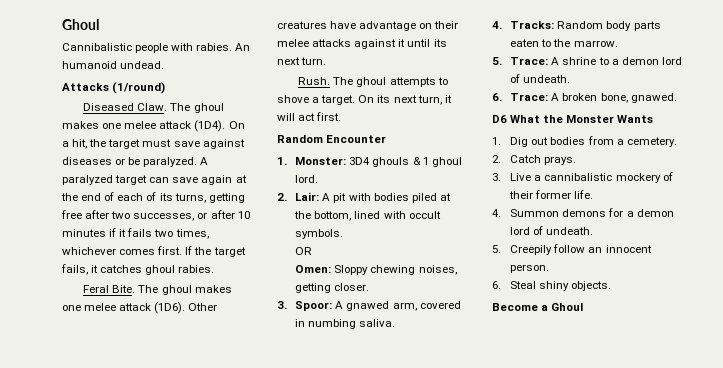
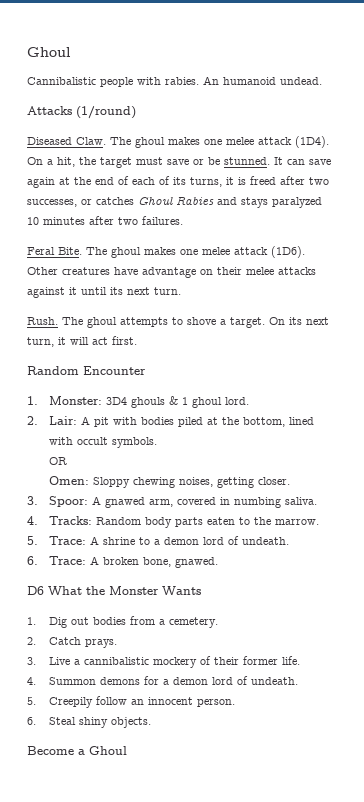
[202,139,245,149] [62,157,209,167] [62,175,148,185] against diseases or be paralyzed. A paralyzed target -> [193,157,283,165] or be stunned. It
[208,193,245,203] [61,210,82,219] getting free -> [226,176,276,185] it is freed
[210,210,250,219] [62,228,209,239] [62,246,246,257] [61,264,215,275] after 10 minutes if it fails two times, whichever comes first. If the target fails, it catches ghoul rabies. -> [96,196,322,208] [27,216,183,225] catches Ghoul Rabies and stays paralyzed 10 minutes after two failures.

